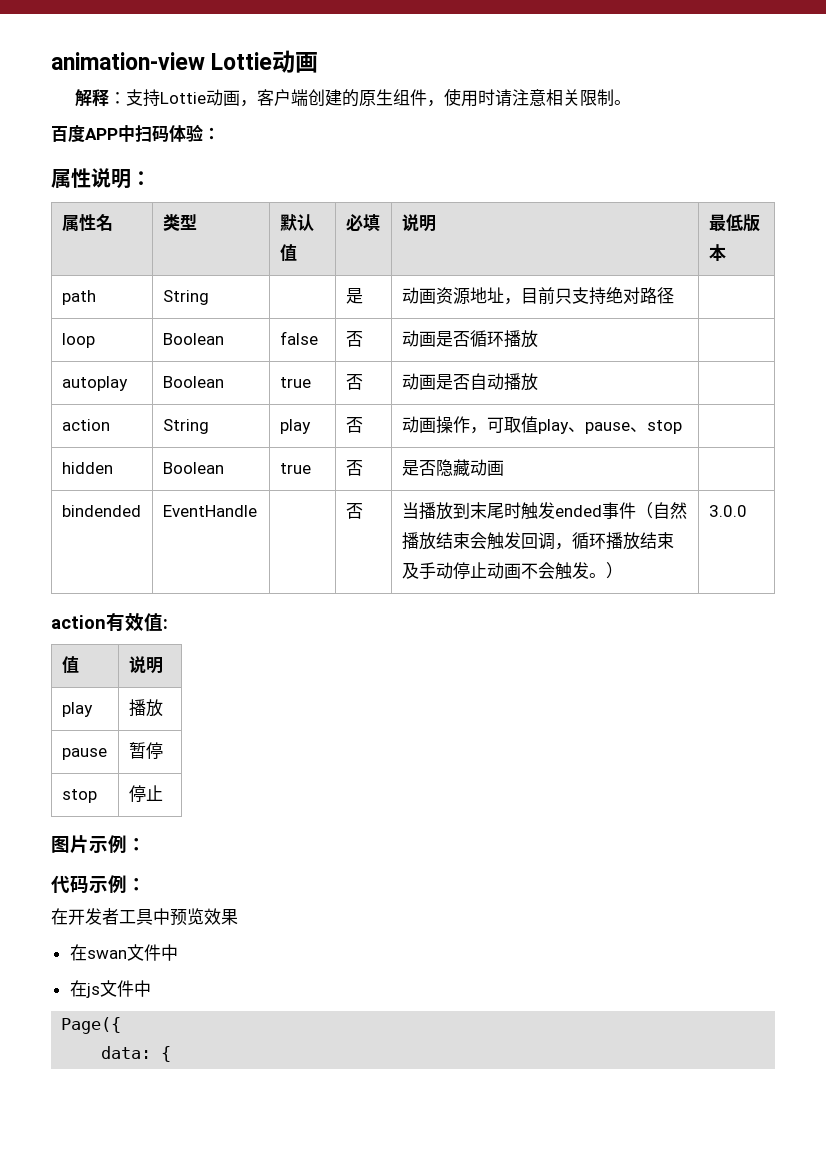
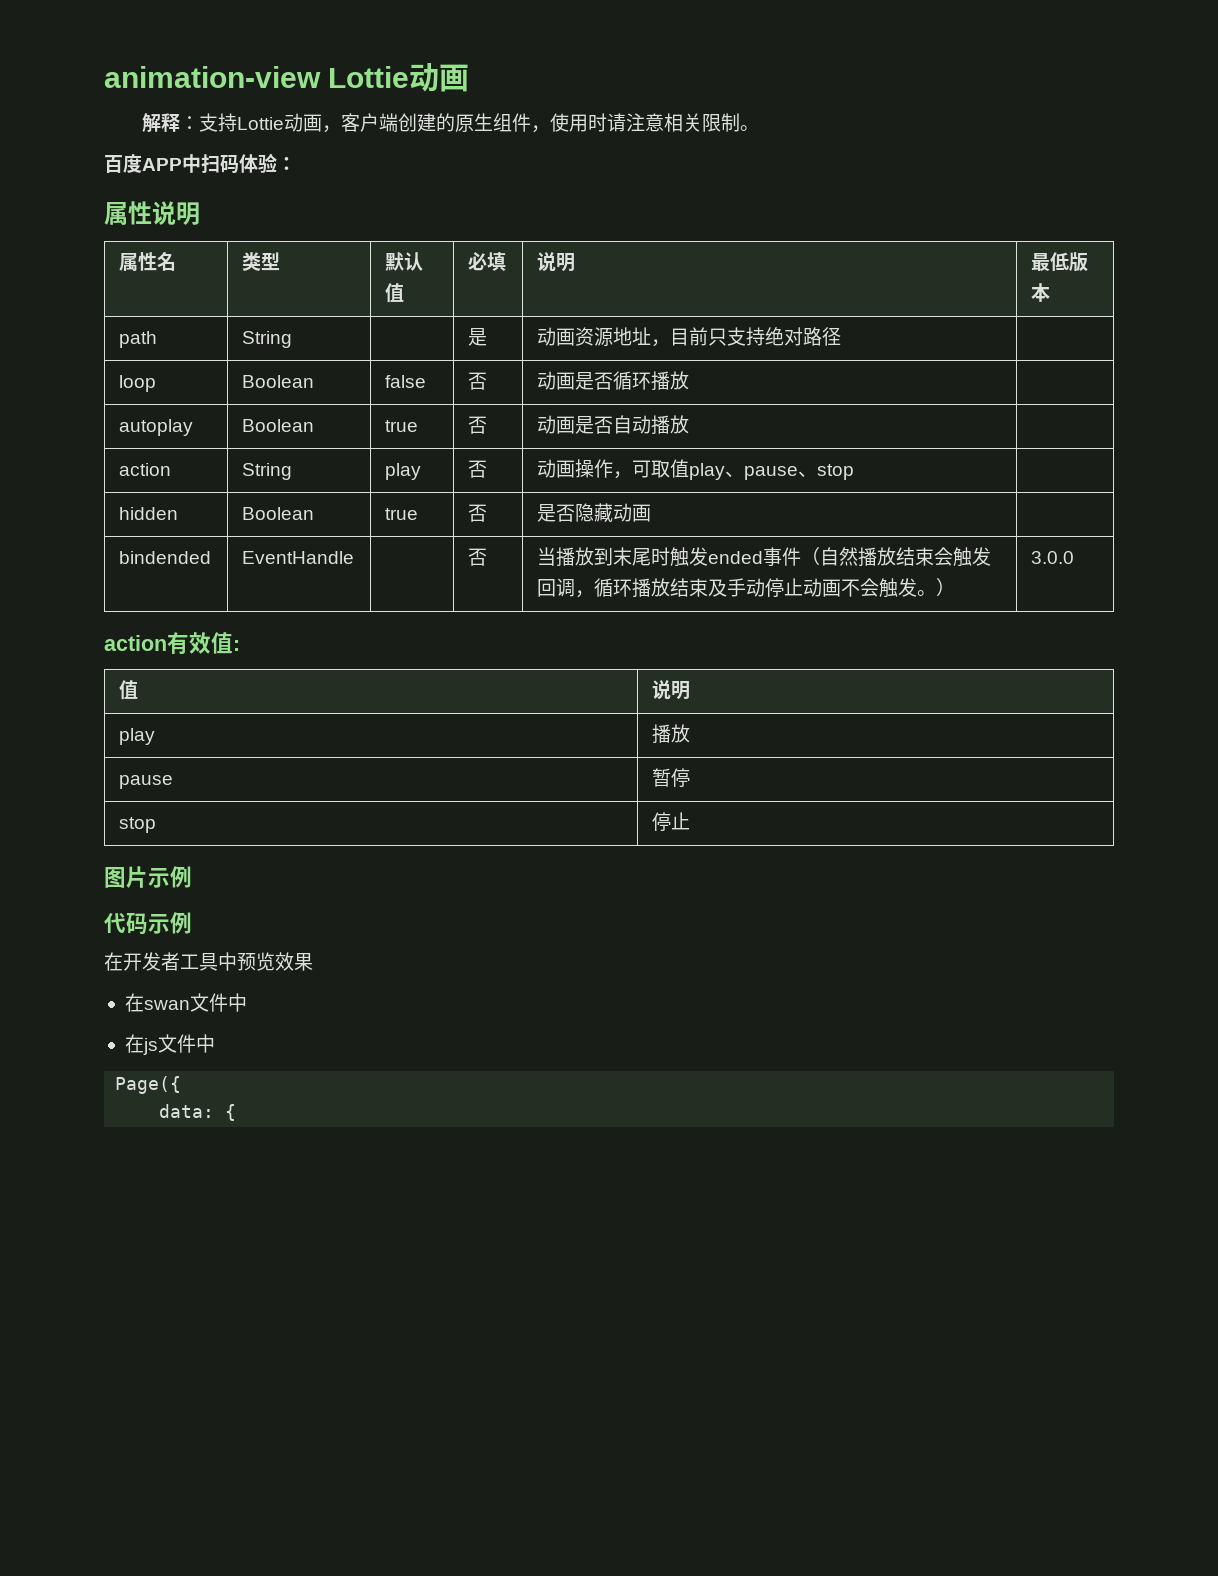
[131,171,151,186] ： -> (200, 213) none
[127,838,146,851] ： -> (192, 877) none
[127,878,146,891] ： -> (192, 923) none

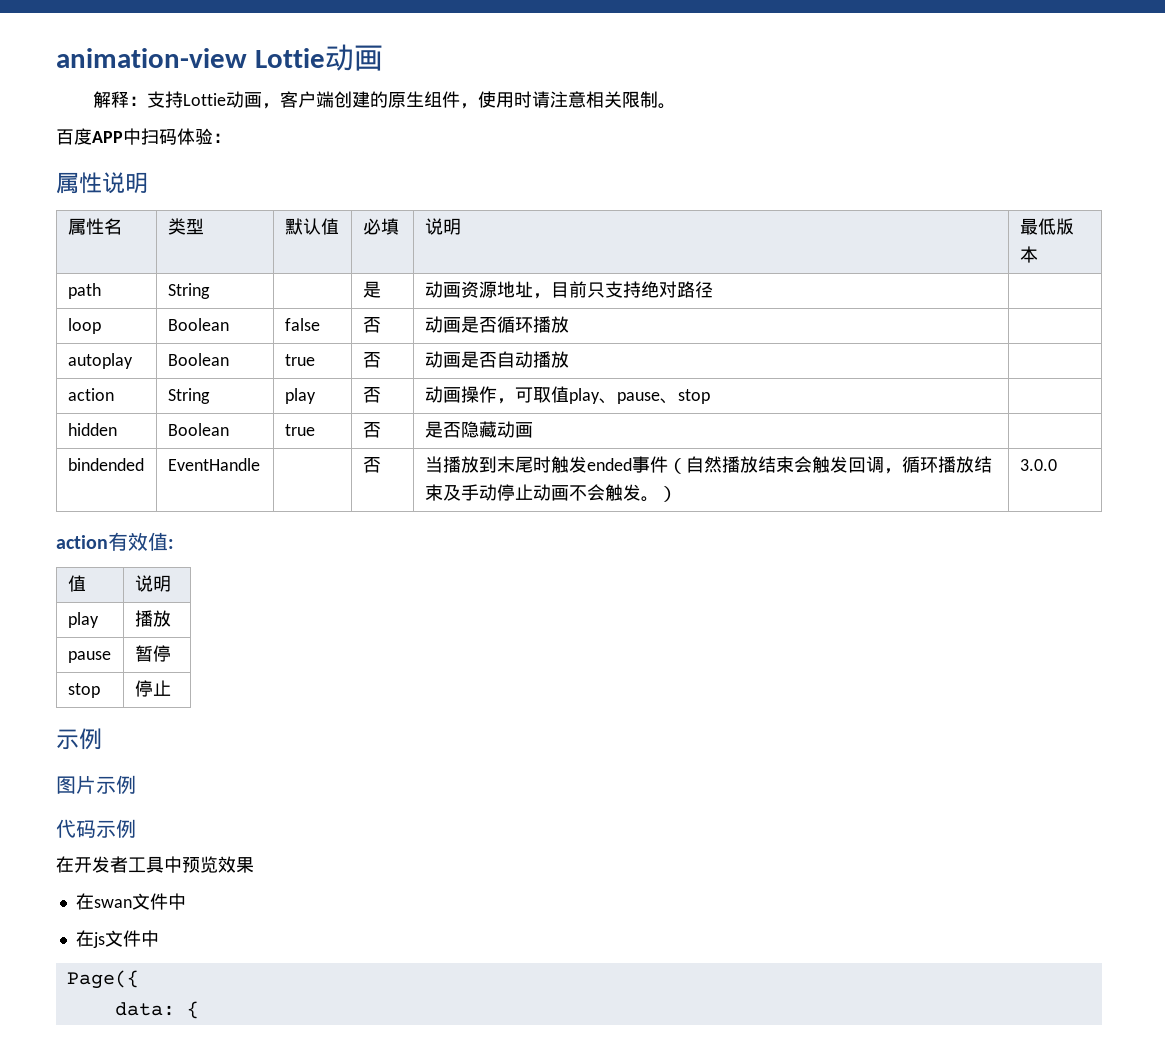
(691, 821) none -> [56,728,102,750] // 示例

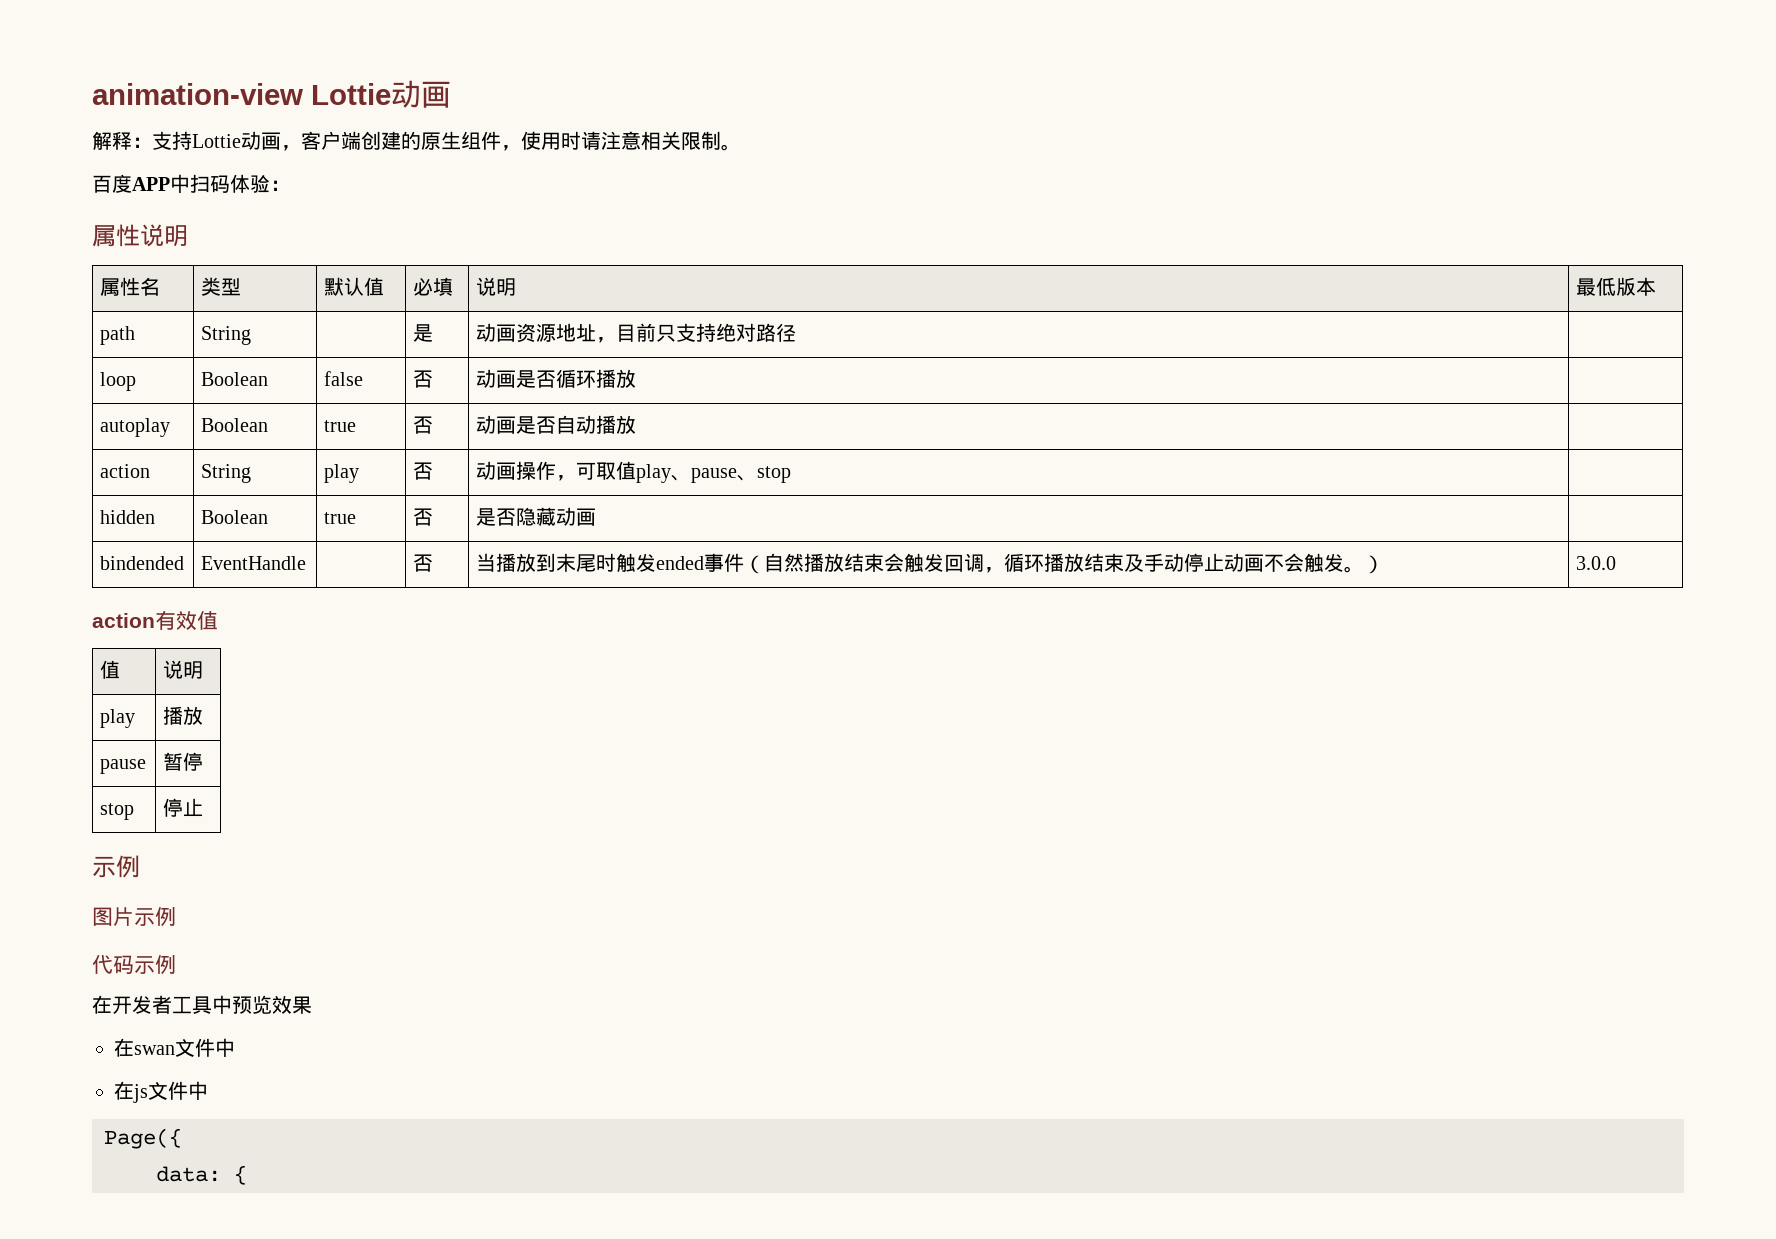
[168,539,174,549] : -> (218, 620) none

